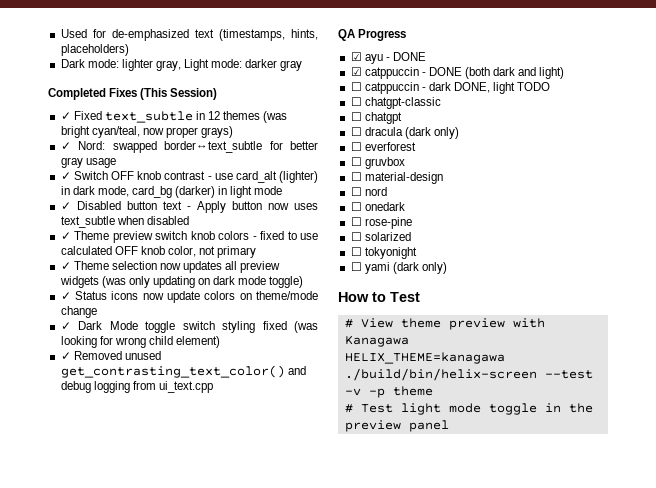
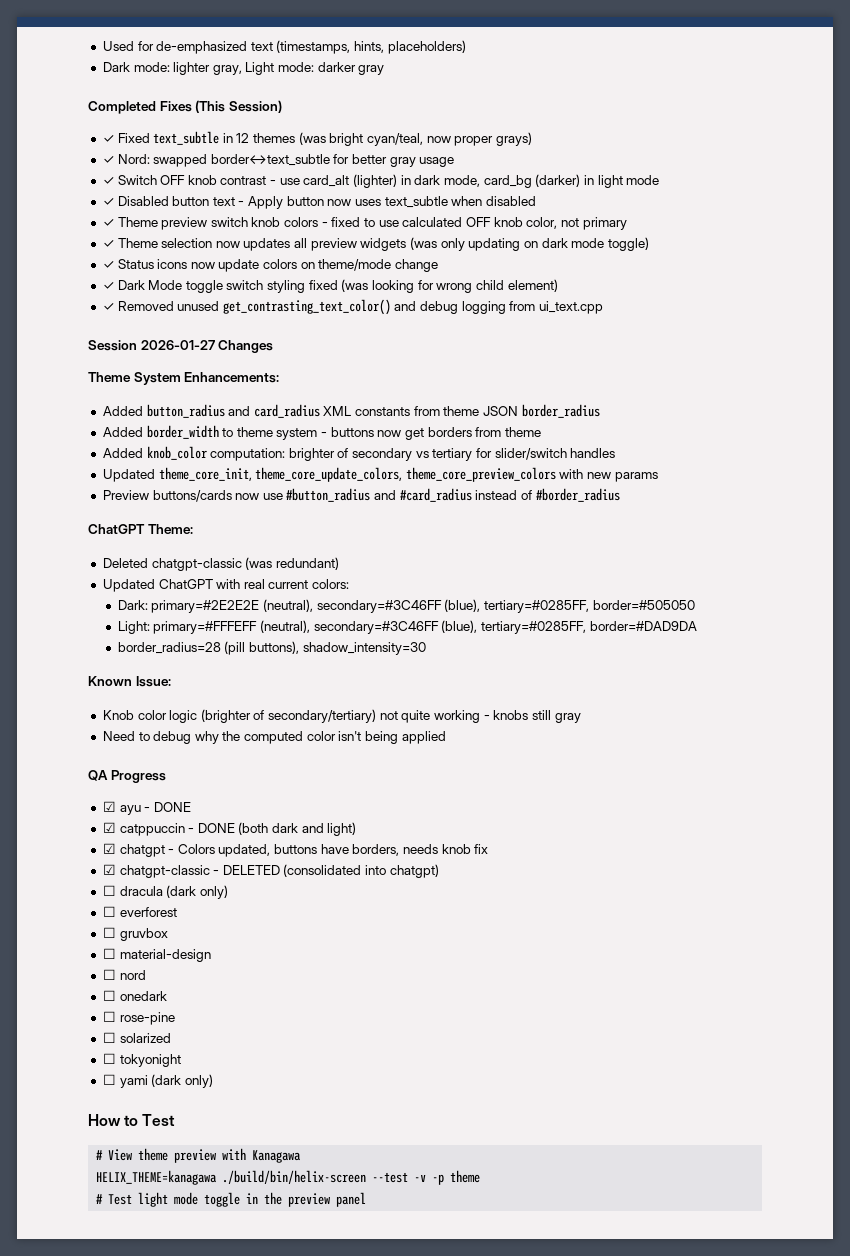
(213, 387) none -> [88,340,274,353] [88,372,280,385] [102,404,600,418] [102,425,541,440] [102,446,616,461] [102,467,658,482] [102,488,620,502] [88,524,193,534] [102,557,339,571] [102,579,350,592] [117,599,695,613] [117,620,697,634] [117,641,426,655] [88,676,171,687] [102,709,581,723] [102,731,446,744] // Session 2026-01-27 Changes // Theme System Enhancements: // Added button_radius and card_radius XML constants from theme JSON border_radius // Added border_width to theme system - buttons now get borders from theme // Added knob_color computation: brighter of secondary vs tertiary for slider/switch handles // Updated theme_core_init, theme_core_update_colors, theme_core_preview_colors with new params // Preview buttons/cards now use #button_radius and #card_radius instead of #border_radius // ChatGPT Theme: // Deleted chatgpt-classic (was redundant) // Updated ChatGPT with real current colors: // Dark: primary=#2E2E2E (neutral), secondary=#3C46FF (blue), tertiary=#0285FF, border=#505050 // Light: primary=#FFFEFF (neutral), secondary=#3C46FF (blue), tertiary=#0285FF, border=#DAD9DA // border_radius=28 (pill buttons), shadow_intensity=30 // Known Issue: // Knob color logic (brighter of secondary/tertiary) not quite working - knobs still gray // Need to debug why the computed color isn't being applied
[350,82,551,94] [350,97,441,109] [350,112,402,124] ☐ catppuccin - dark DONE, light TODO // ☐ chatgpt-classic // ☐ chatgpt -> [102,843,489,857] [102,864,439,878] ☑ chatgpt - Colors updated, buttons have borders, needs knob fix // ☑ chatgpt-classic - DELETED (consolidated into chatgpt)

